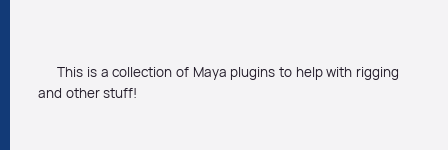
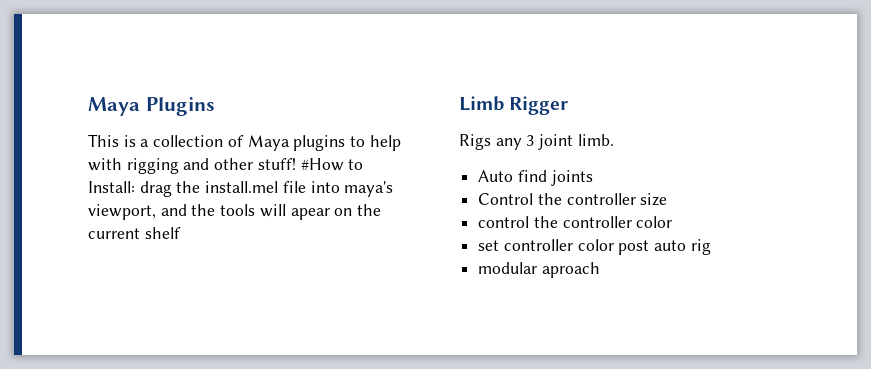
(57, 72) none -> [88,97,215,116] Maya Plugins //
(138, 93) none -> [300,158,364,171] [88,181,394,197] [88,204,382,220] [88,227,181,239] [459,96,569,115] [459,134,614,150] [478,170,593,186] [478,193,668,206] [478,216,673,228] [478,239,711,255] [478,262,600,278] #How to Install: drag the install.mel file into maya's viewport, and the tools will apear on the current shelf // Limb Rigger // Rigs any 3 joint limb. // Auto find joints // Control the controller size // control the controller color // set controller color post auto rig // modular aproach

